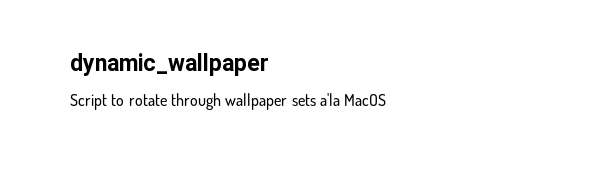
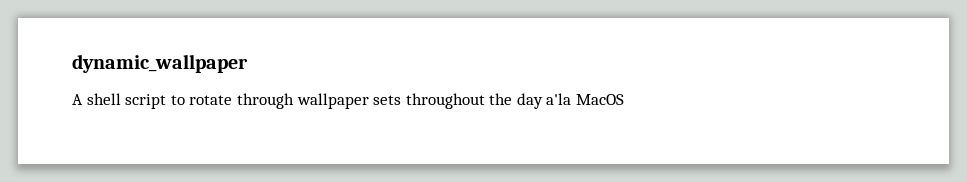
[70,94,107,110] Script -> [72,93,167,109] A shell script
(316, 100) none -> [405,93,543,109] throughout the day

